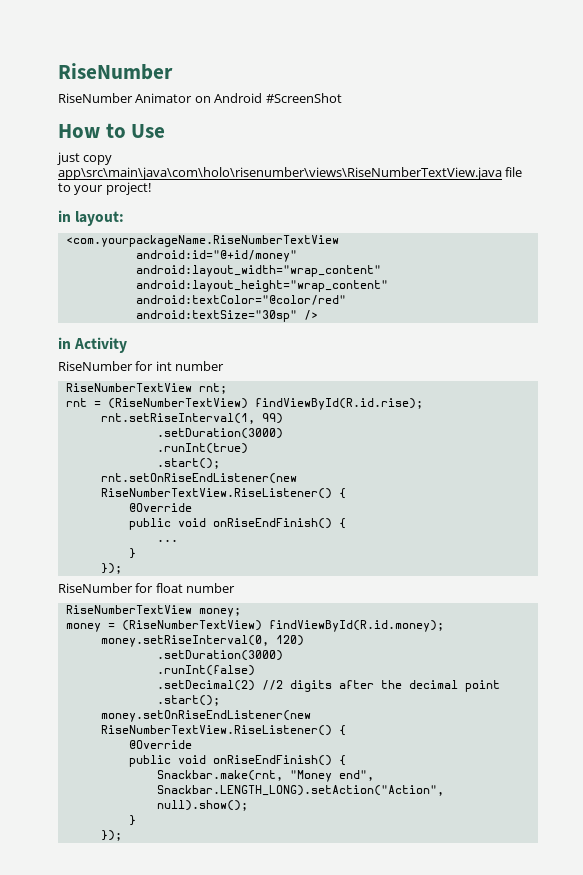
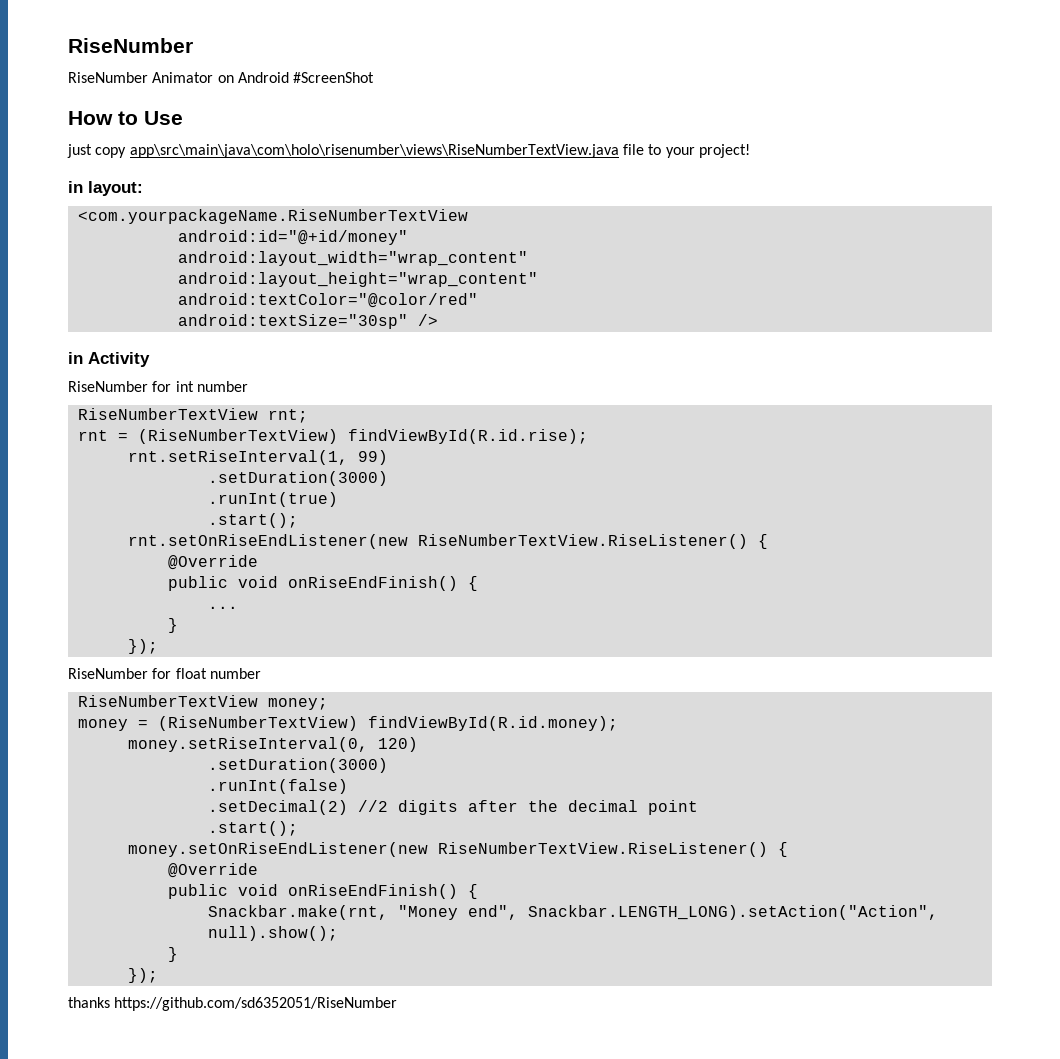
(122, 835) none -> [68,997,398,1011] // thanks https://github.com/sd6352051/RiseNumber

